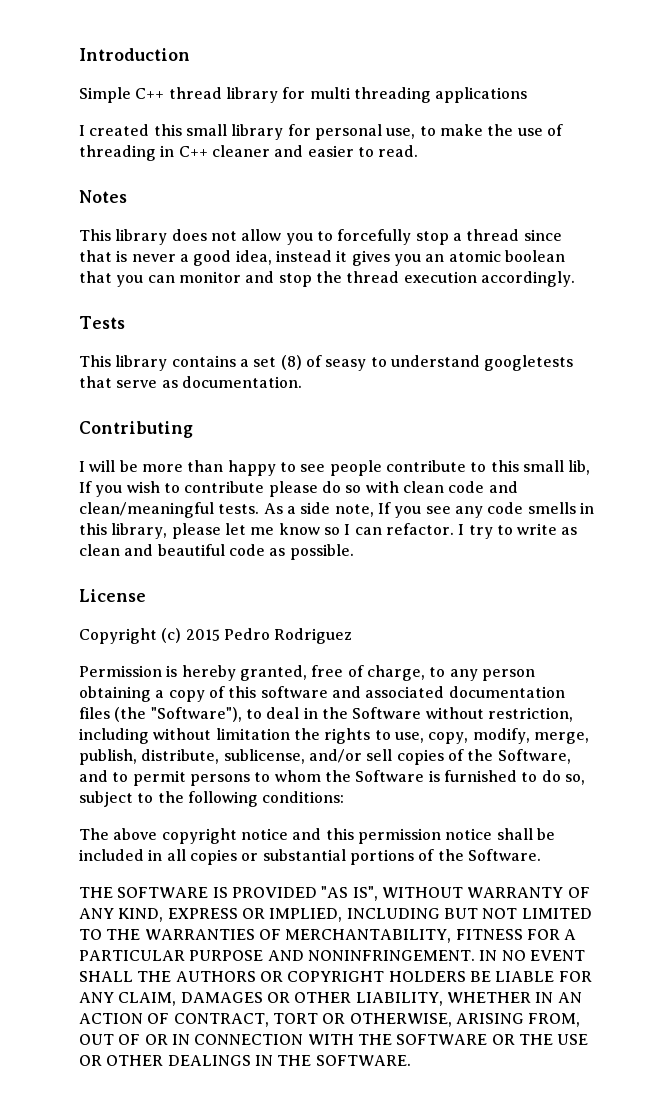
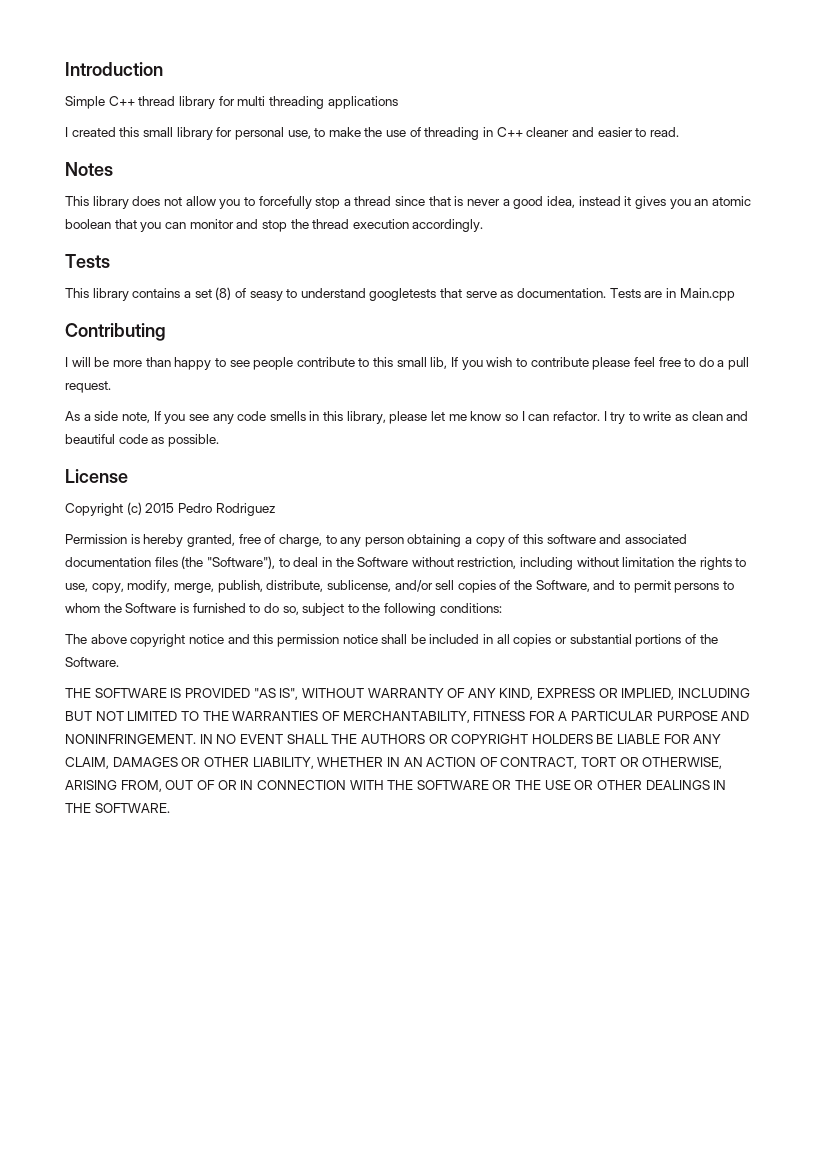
(302, 382) none -> [609,288,735,301] Tests are in Main.cpp
[321,481,518,493] [79,502,260,518] do so with clean code and clean/meaningful tests. -> [633,357,750,370] [65,381,111,393] feel free to do a pull request. //

